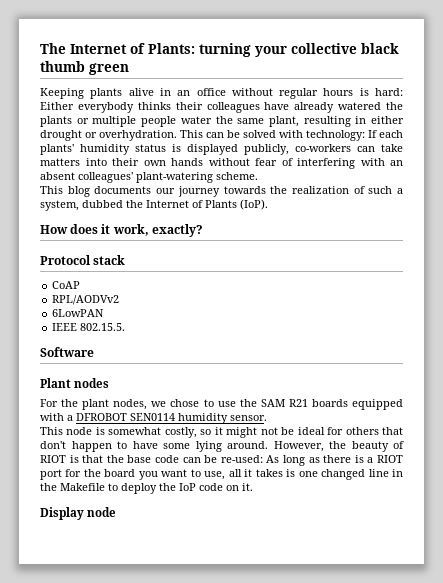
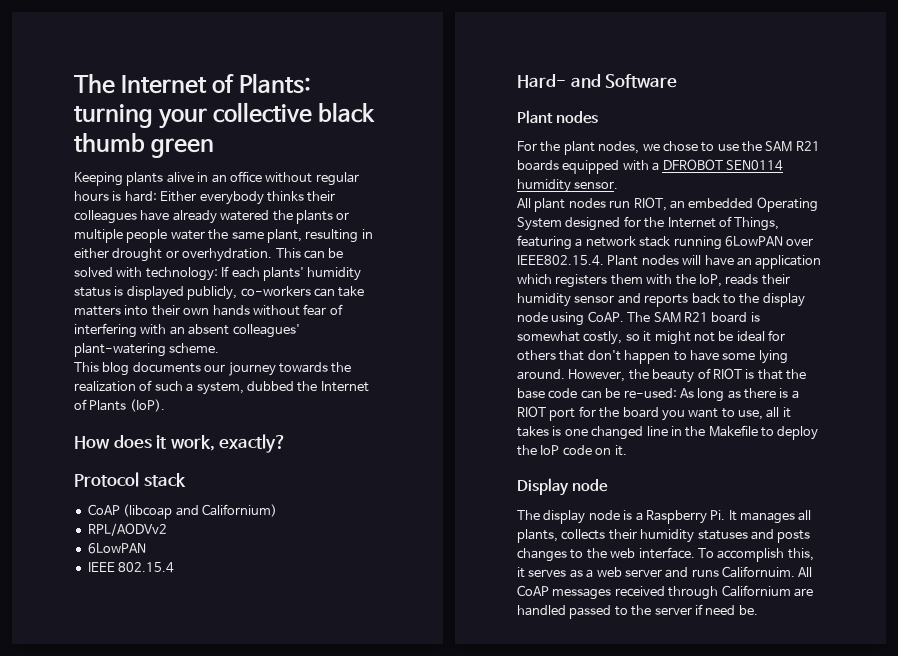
(81, 285) none -> [123,504,277,519] (libcoap and Californium)
[80,323,126,331] 802.15.5. // -> [118,562,175,573] [517,74,601,88] 802.15.4 // Hard- and
[40,427,93,435] This node -> [517,197,818,212] [517,216,780,231] [517,235,814,250] [517,255,822,269] [517,274,790,288] [517,293,805,307] [517,311,748,326] All plant nodes run RIOT, an embedded Operating System designed for the Internet of Things, featuring a network stack running 6LowPAN over IEEE802.15.4. Plant nodes will have an application which registers them with the IoP, reads their humidity sensor and reports back to the display node using CoAP. The SAM R21 board
(117, 512) none -> [517,510,812,524] [517,529,811,543] [517,547,814,562] [517,566,813,578] [517,585,813,600] [517,604,758,619] // The display node is a Raspberry Pi. It manages all plants, collects their humidity statuses and posts changes to the web interface. To accomplish this, it serves as a web server and runs Californuim. All CoAP messages received through Californium are handled passed to the server if need be.

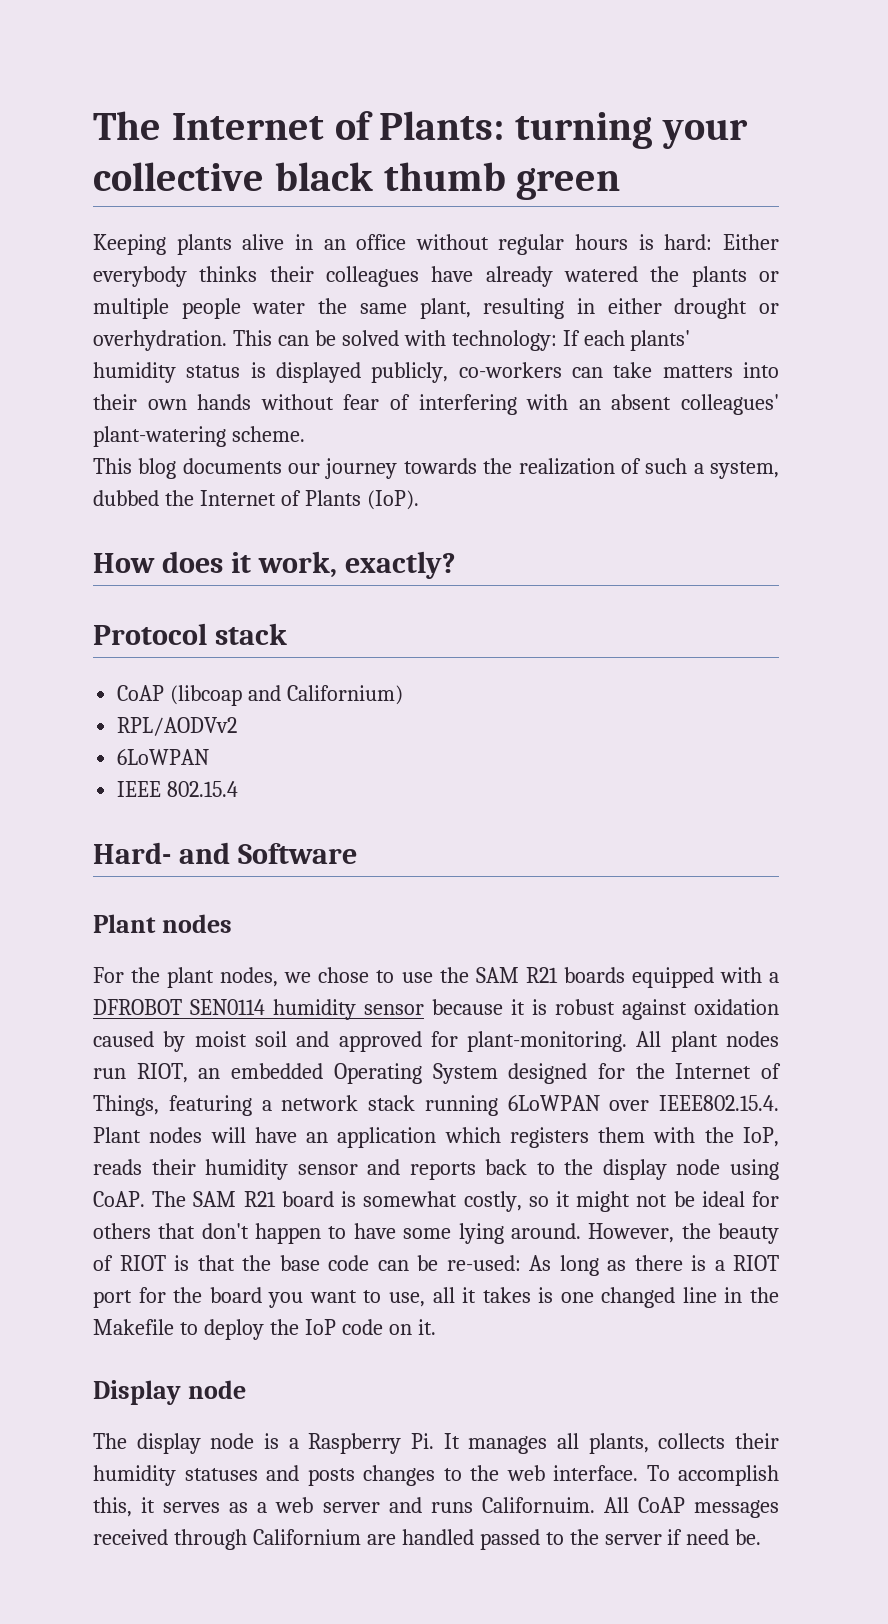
[87,543,146,554] 6LowPAN -> [117,749,210,765] 6LoWPAN
[574,181,619,189] sensor. // -> [364,999,779,1020] [93,1031,628,1052] sensor because it is robust against oxidation caused by moist soil and approved for plant-monitoring.
[724,236,783,247] 6LowPAN -> [507,1095,600,1111] 6LoWPAN

